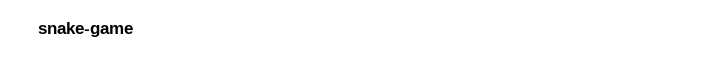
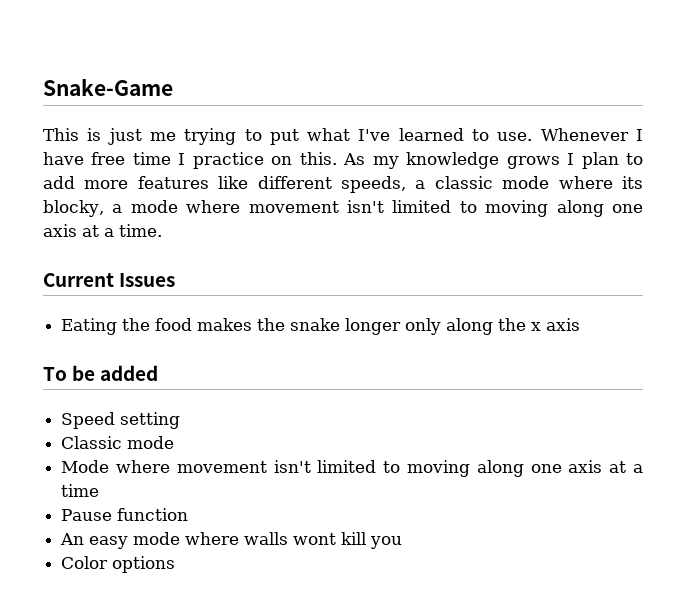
[38,22,133,37] snake-game -> [43,79,173,96] [43,128,644,145] [43,152,643,169] [43,176,643,193] [43,200,643,217] [43,224,162,237] [43,273,176,287] [61,318,581,335] [43,365,159,381] [61,412,181,429] [61,436,175,449] [61,460,643,477] [61,484,100,497] [61,508,189,521] [60,532,403,549] [61,556,176,573] Snake-Game // This is just me trying to put what I've learned to use. Whenever I have free time I practice on this. As my knowledge grows I plan to add more features like different speeds, a classic mode where its blocky, a mode where movement isn't limited to moving along one axis at a time. // Current Issues // Eating the food makes the snake longer only along the x axis // To be added // Speed setting // Classic mode // Mode where movement isn't limited to moving along one axis at a time // Pause function // An easy mode where walls wont kill you // Color options

